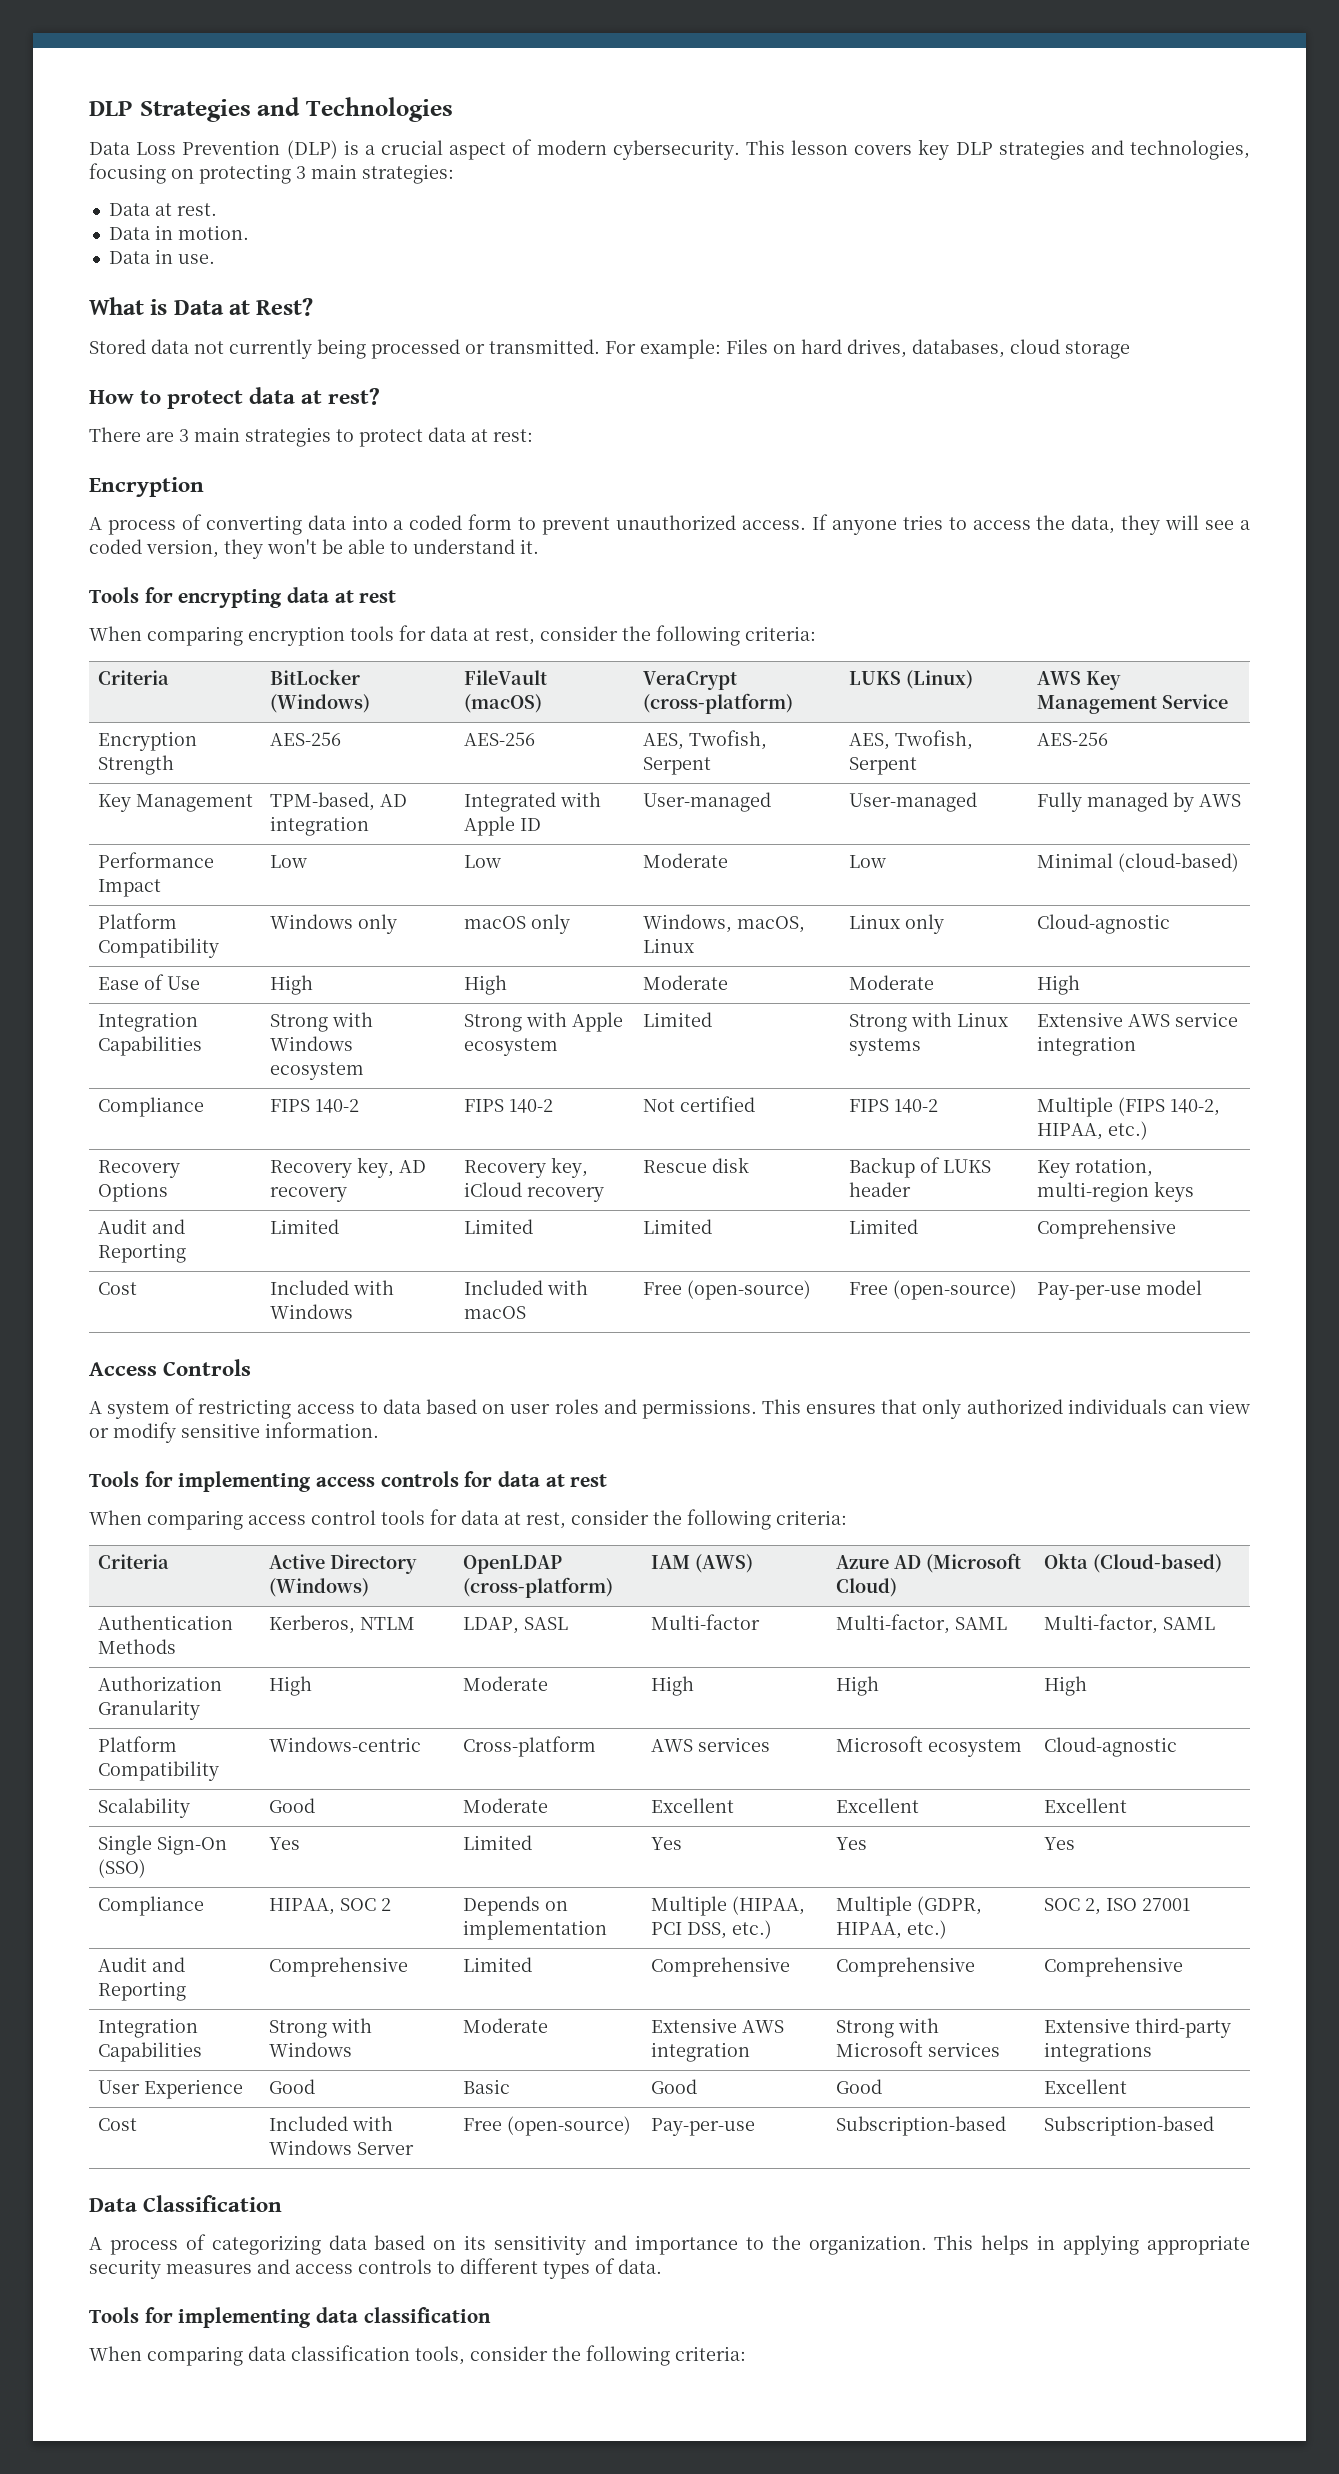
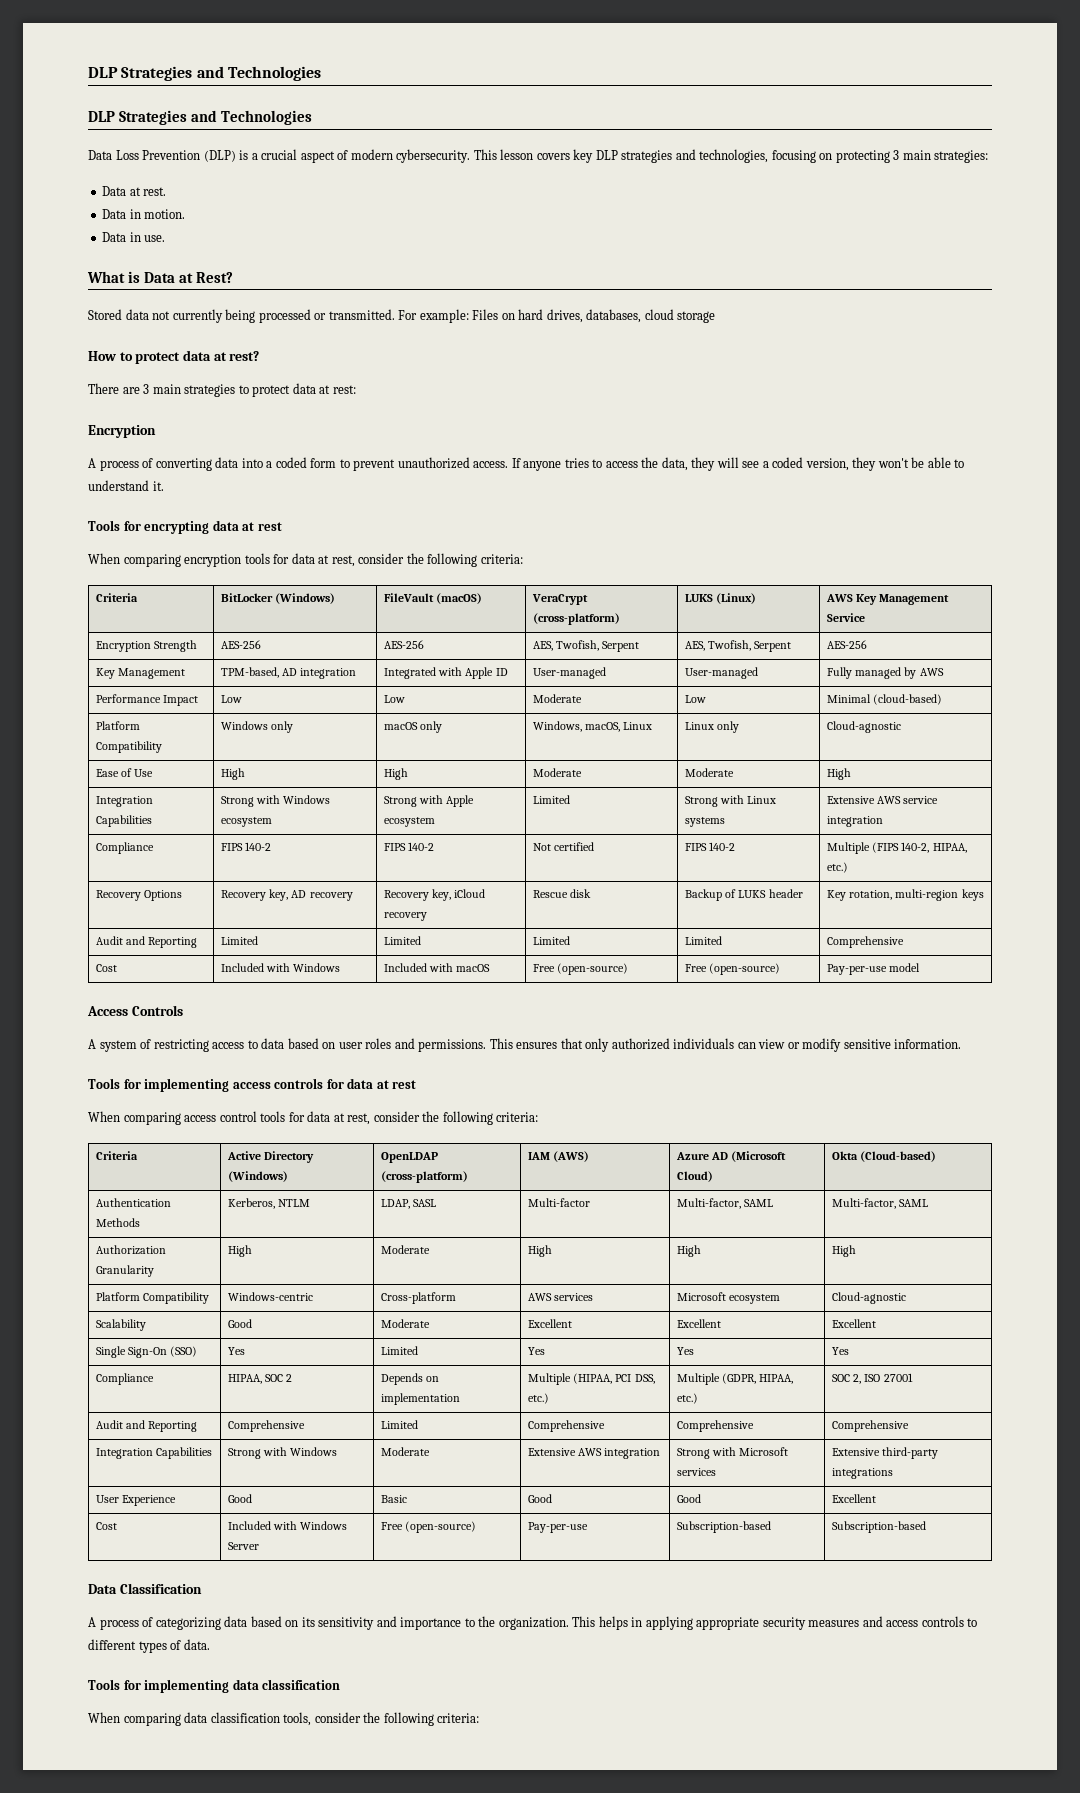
[89,97,453,122] DLP Strategies and Technologies -> [88,66,321,81] [88,110,313,125] DLP Strategies and Technologies // DLP Strategies and Technologies

